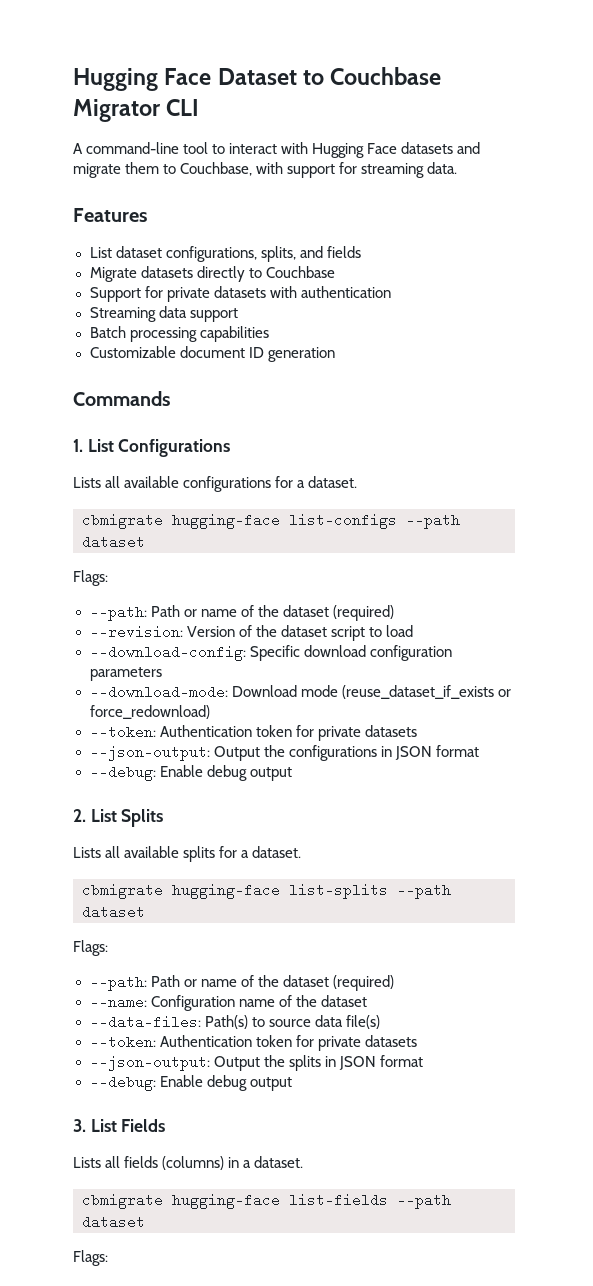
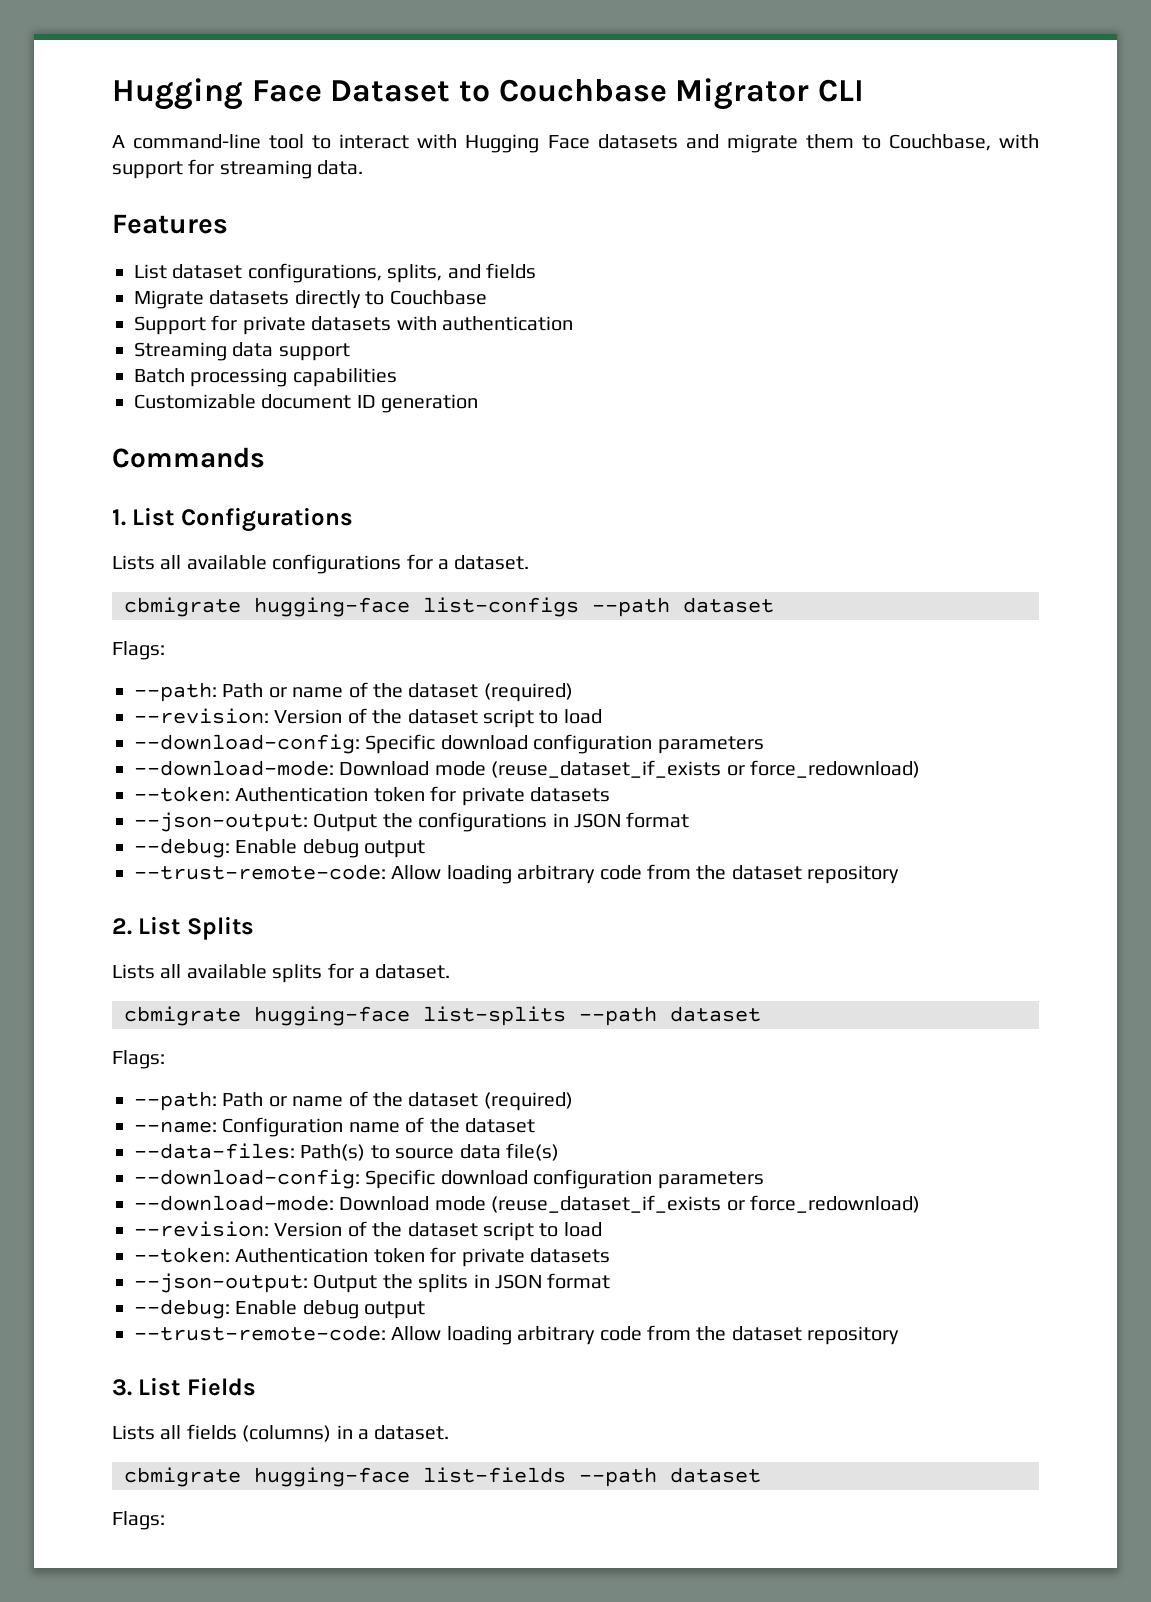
(292, 774) none -> [134,864,900,884] // --trust-remote-code: Allow loading arbitrary code from the dataset repository
(380, 1022) none -> [134,1169,764,1189] [134,1195,920,1213] [134,1221,602,1241] // --download-config: Specific download configuration parameters // --download-mode: Download mode (reuse_dataset_if_exists or force_redownload) // --revision: Version of the dataset script to load
(292, 1084) none -> [134,1325,900,1345] // --trust-remote-code: Allow loading arbitrary code from the dataset repository

